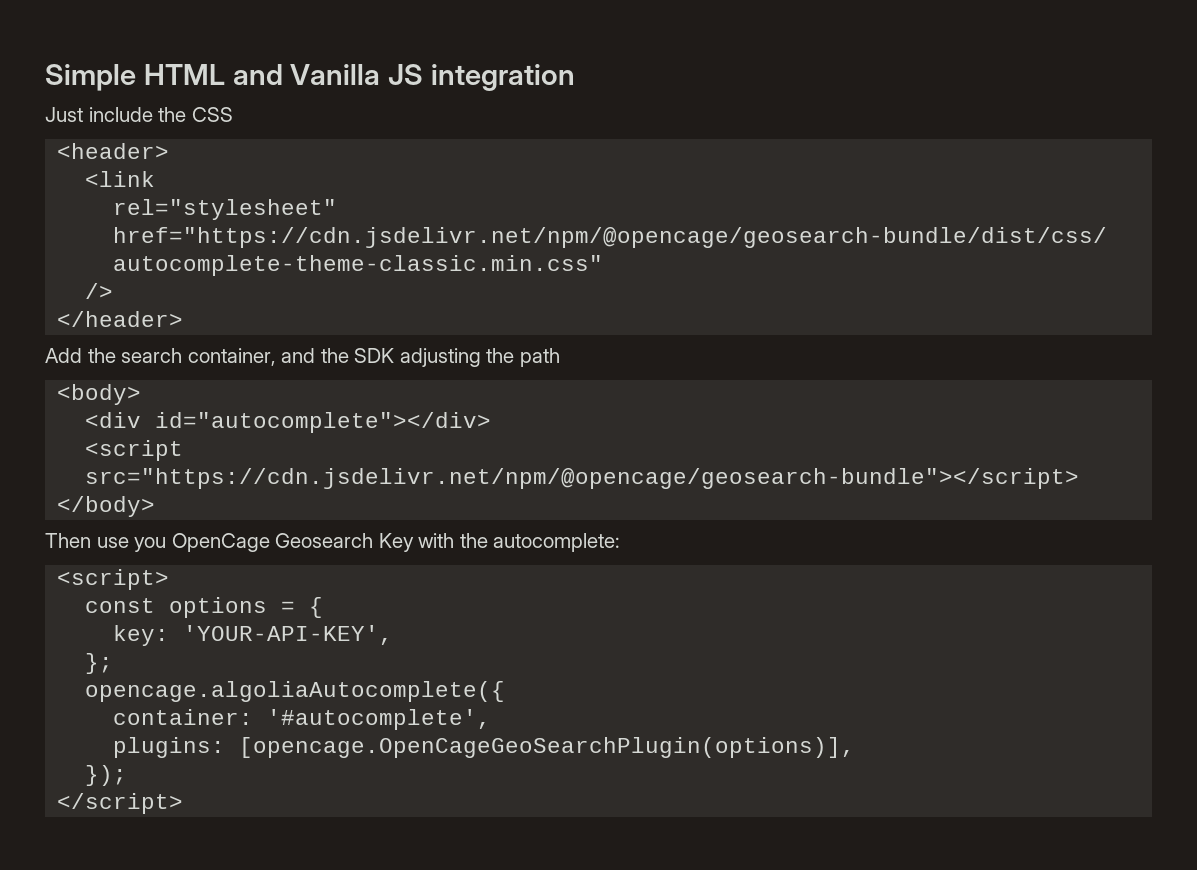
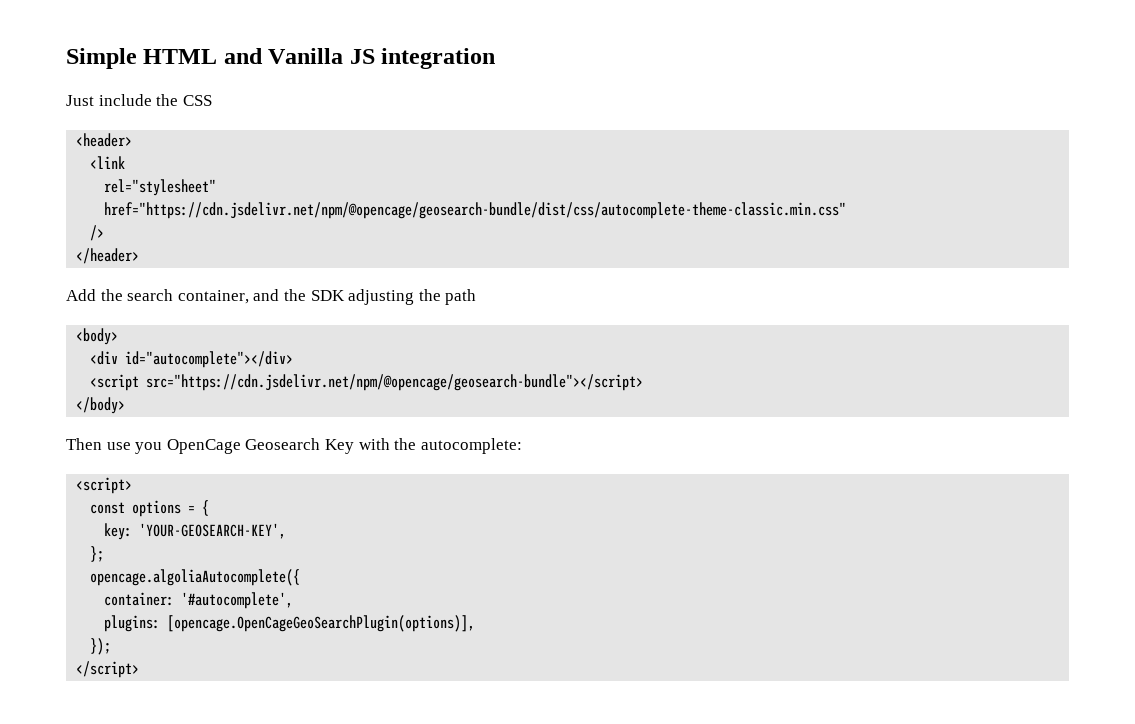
[183,625,394,645] 'YOUR-API-KEY', -> [139,523,287,539] 'YOUR-GEOSEARCH-KEY',

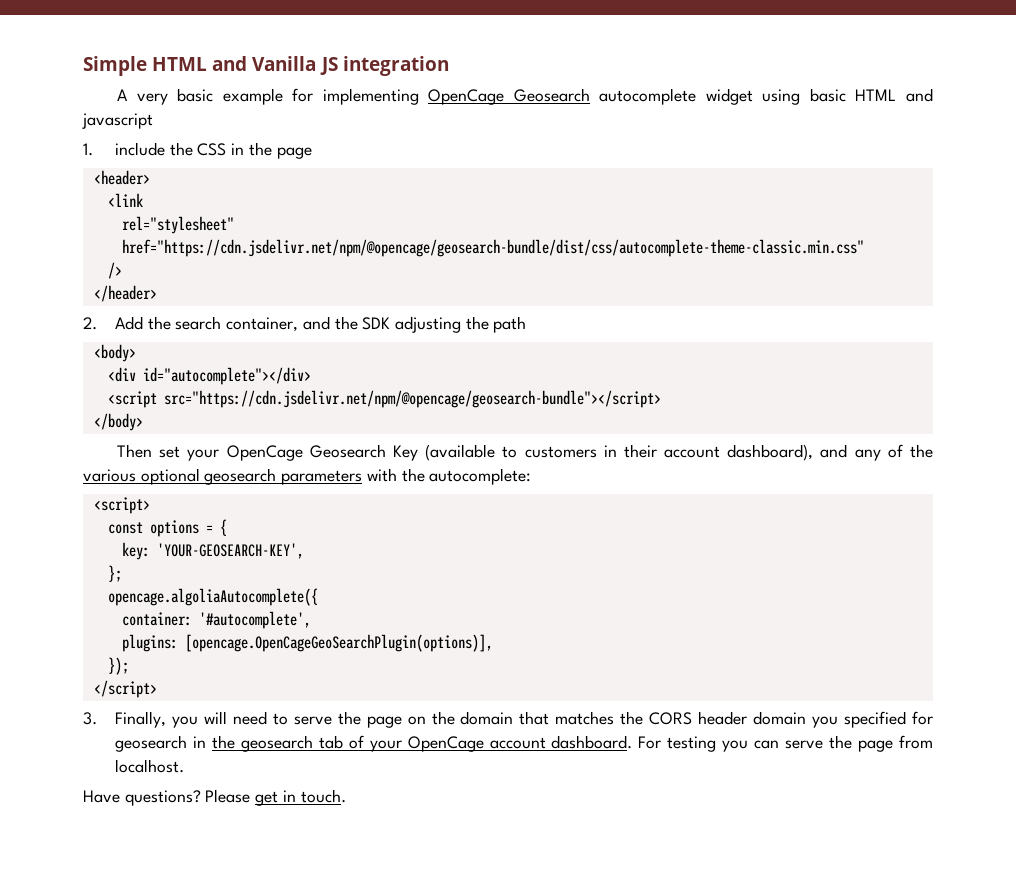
[66,95,94,106] Just -> [117,88,933,105] [82,113,153,129] [83,143,93,156] A very basic example for implementing OpenCage Geosearch autocomplete widget using basic HTML and javascript // 1.
(212, 100) none -> [231,142,312,159] in the page
(140, 256) none -> [83,317,97,330] 2.
[106,442,163,454] use you -> [159,446,220,461] set your
(354, 446) none -> [425,444,934,461] [83,468,363,485] (available to customers in their account dashboard), and any of the various optional geosearch parameters
(140, 669) none -> [83,711,934,728] [114,735,934,752] [114,759,184,773] [83,789,346,806] // 3. Finally, you will need to serve the page on the domain that matches the CORS header domain you specified for geosearch in the geosearch tab of your OpenCage account dashboard. For testing you can serve the page from localhost. // Have questions? Please get in touch.

